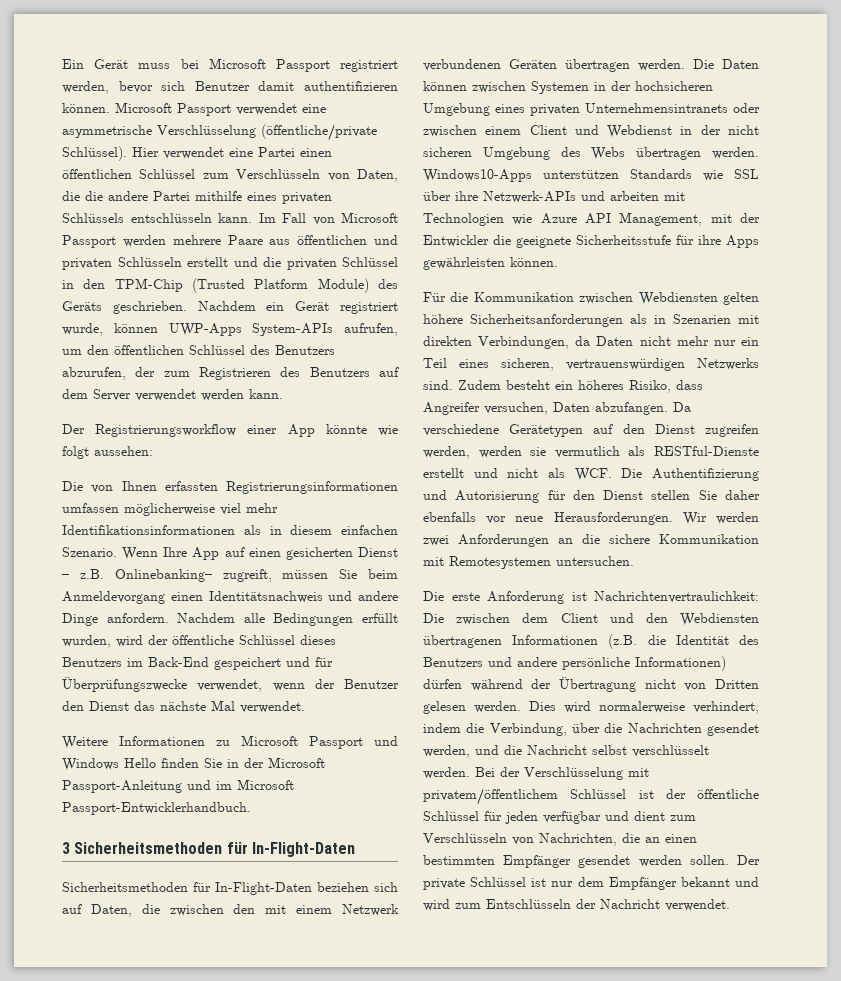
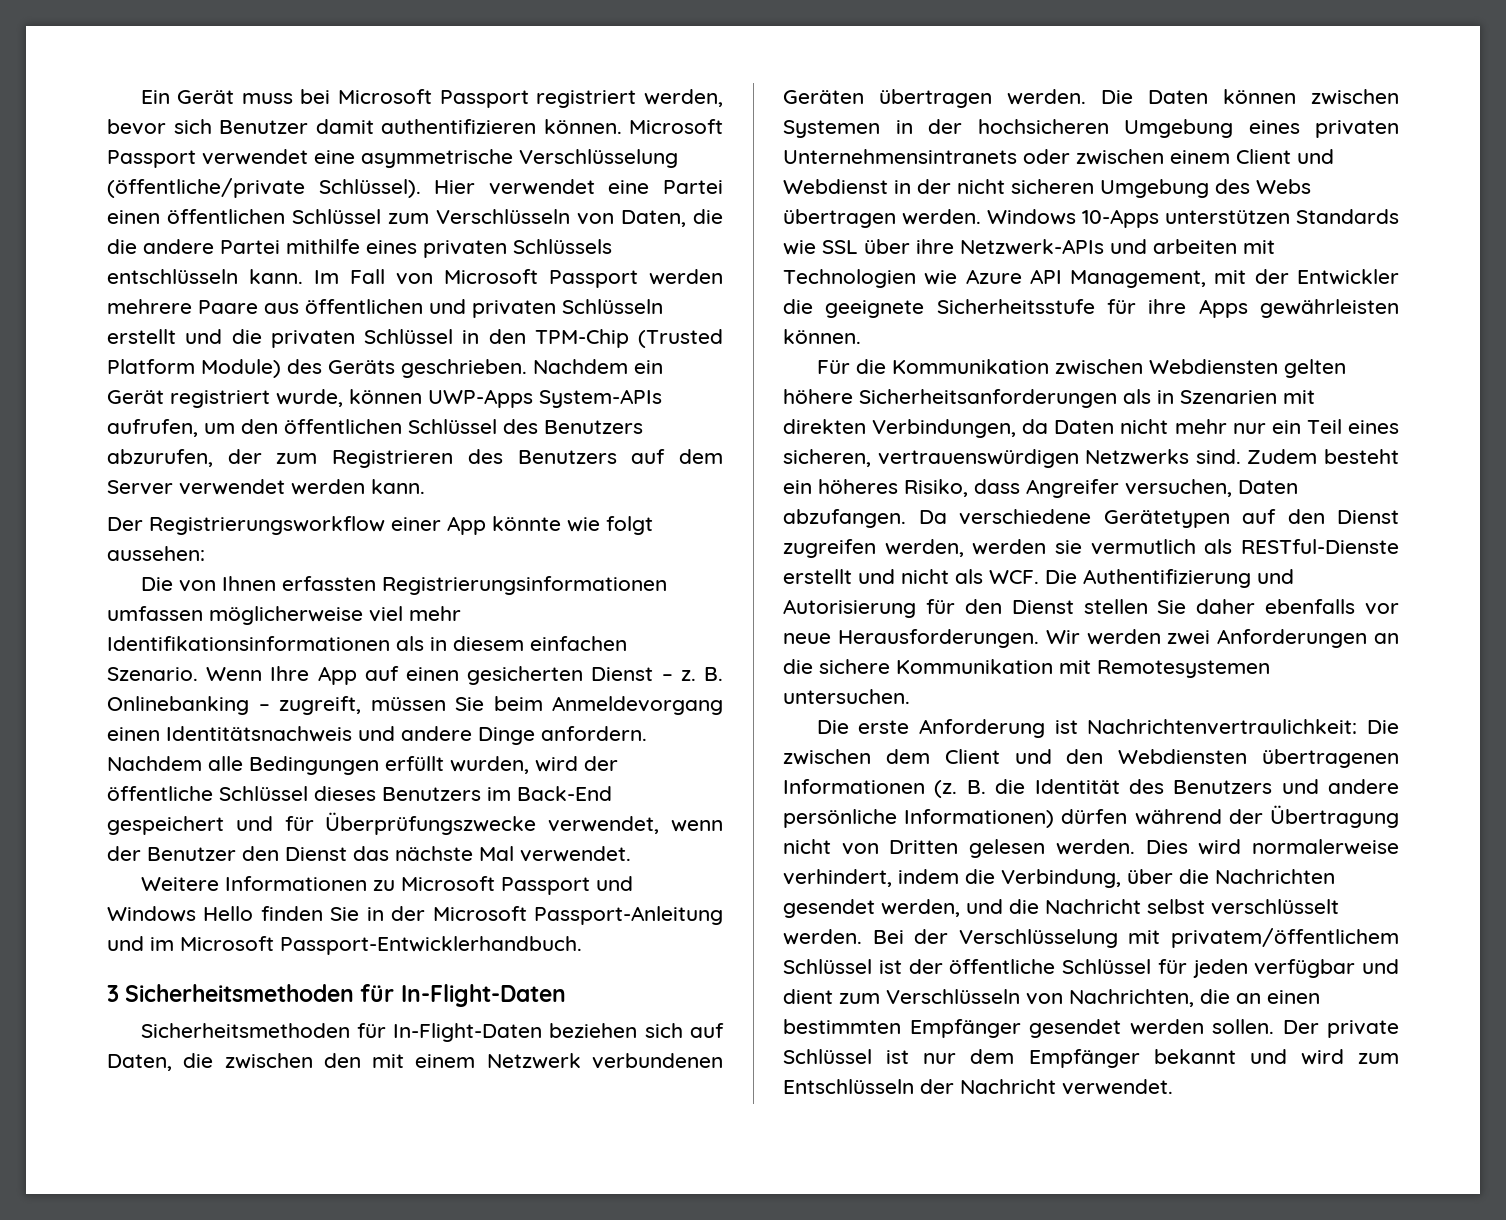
[79,569,212,582] z.B. Onlinebanking– -> [680,667,723,681] [107,696,270,715] z. B. Onlinebanking –
[423,169,532,182] Windows10-Apps -> [987,209,1159,228] Windows 10-Apps
[608,634,638,649] (z.B. -> [934,780,986,798] (z. B.

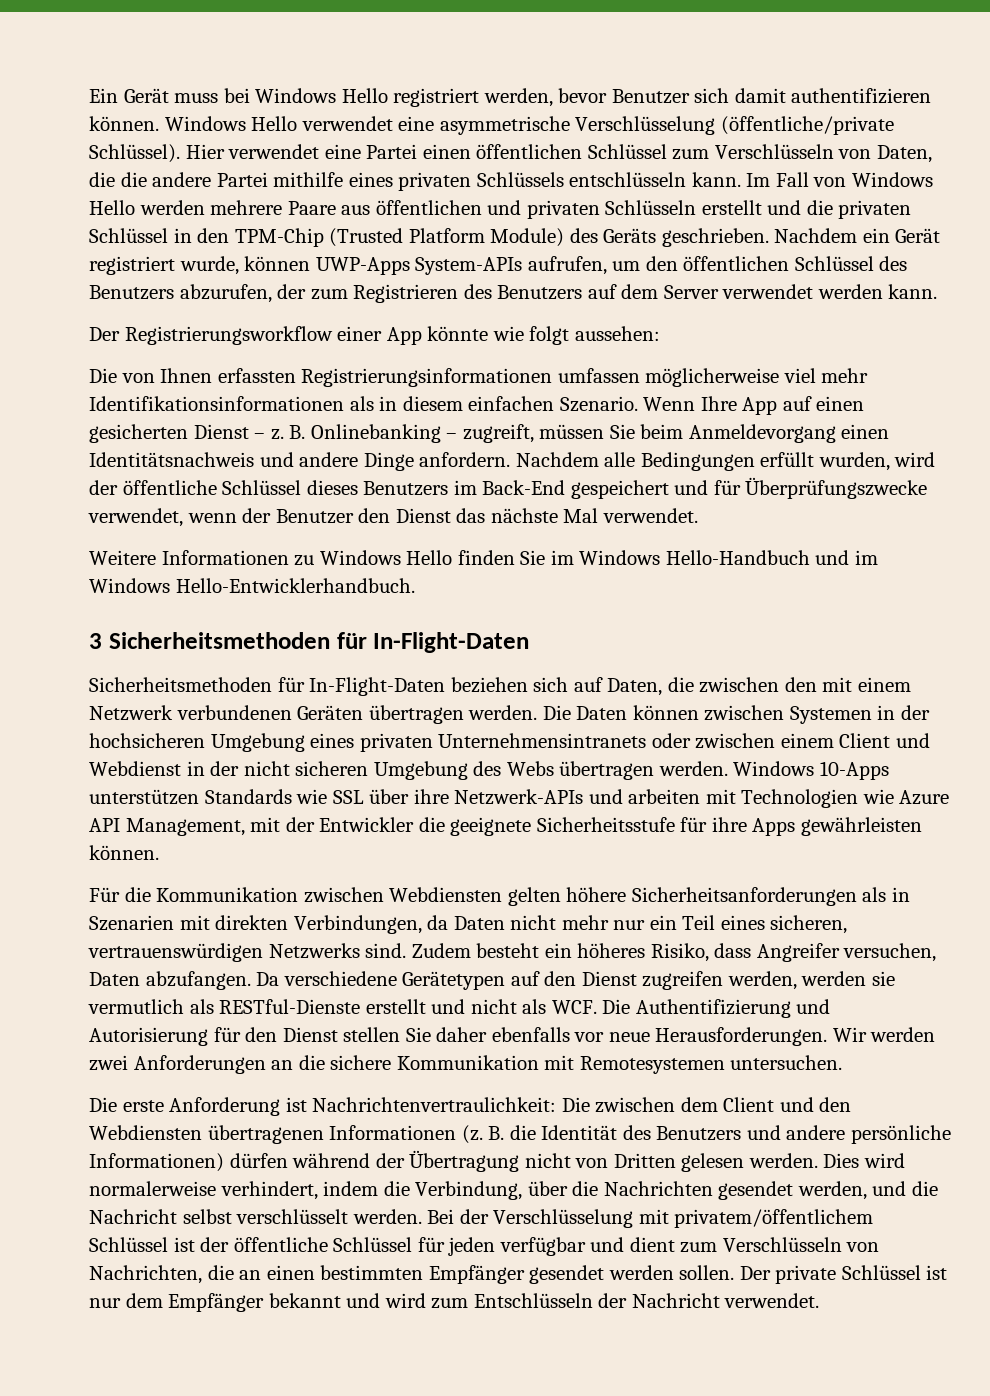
[338,89,529,108] Microsoft Passport -> [255,88,388,103] Windows Hello
[173,119,308,134] sich Benutzer -> [611,88,730,104] Benutzer sich
[629,119,723,134] [107,150,196,168] Microsoft Passport -> [164,116,298,131] Windows Hello
[444,269,638,288] Microsoft Passport -> [851,172,933,187] [89,200,135,215] Windows Hello
[400,876,633,895] Microsoft Passport und -> (315, 560) none
[366,906,723,925] [107,936,582,955] in der Microsoft Passport-Anleitung und im Microsoft Passport-Entwicklerhandbuch. -> [550,550,878,565] [89,578,415,593] im Windows Hello-Handbuch und im Windows Hello-Entwicklerhandbuch.

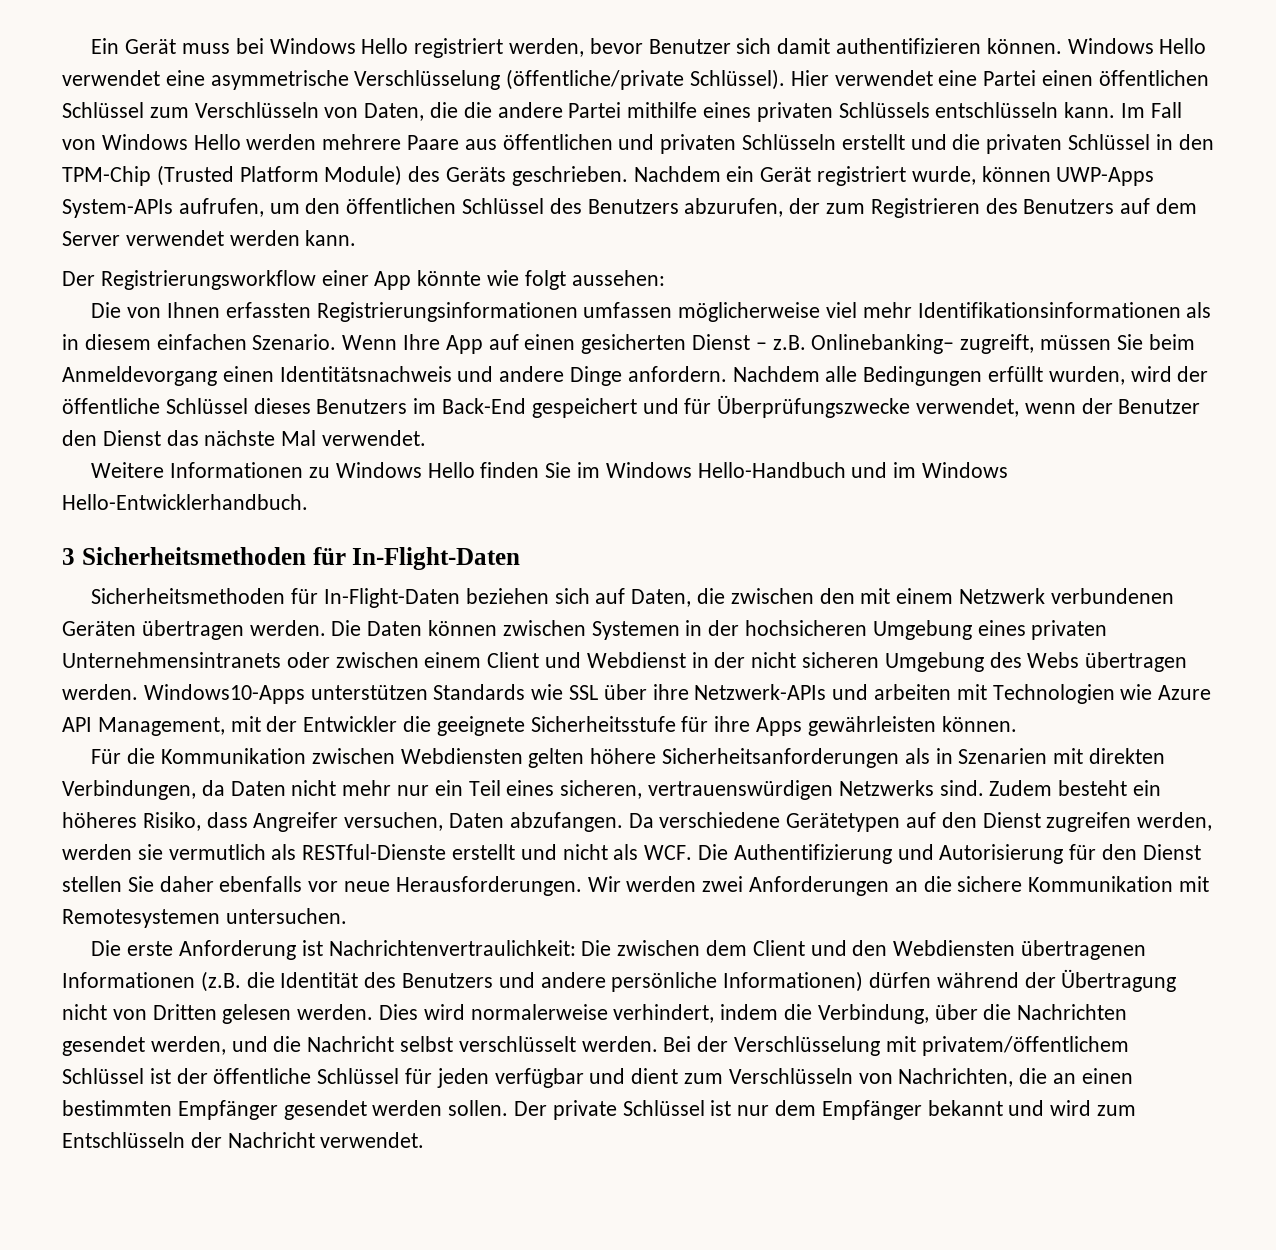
[270,424,458,443] z. B. Onlinebanking – -> [772,334,955,354] z.B. Onlinebanking–
[733,761,889,780] Windows 10-Apps -> [143,684,305,704] Windows10-Apps
[461,1125,505,1144] (z. B. -> [200,971,241,992] (z.B.

